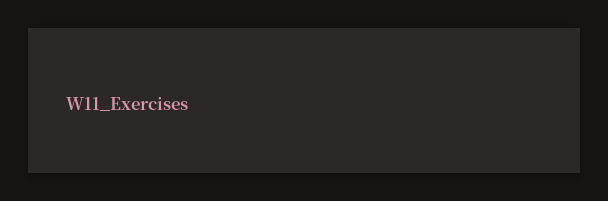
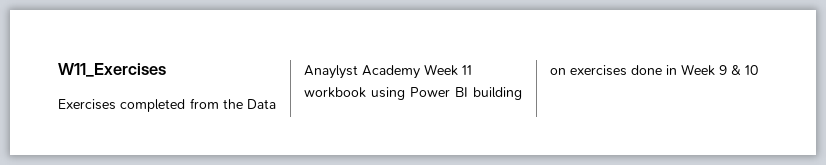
(188, 104) none -> [58,98,276,112] [304,64,472,79] [304,87,522,100] [550,64,758,76] // Exercises completed from the Data Anaylyst Academy Week 11 workbook using Power BI building on exercises done in Week 9 & 10

